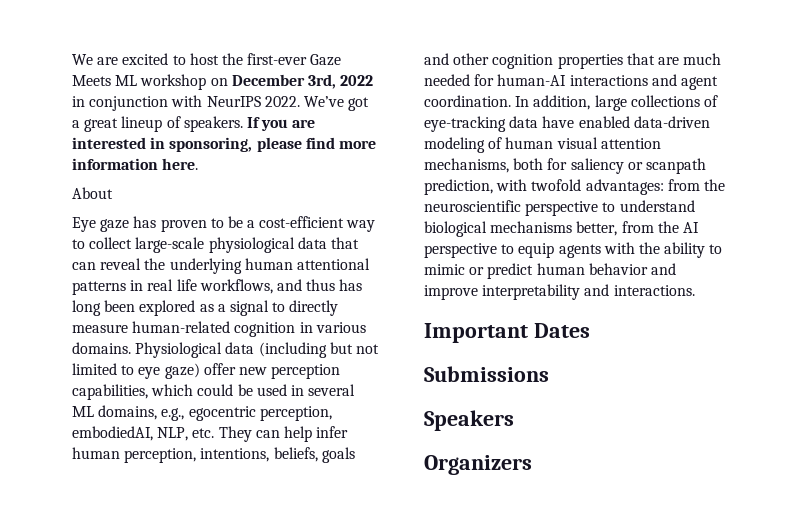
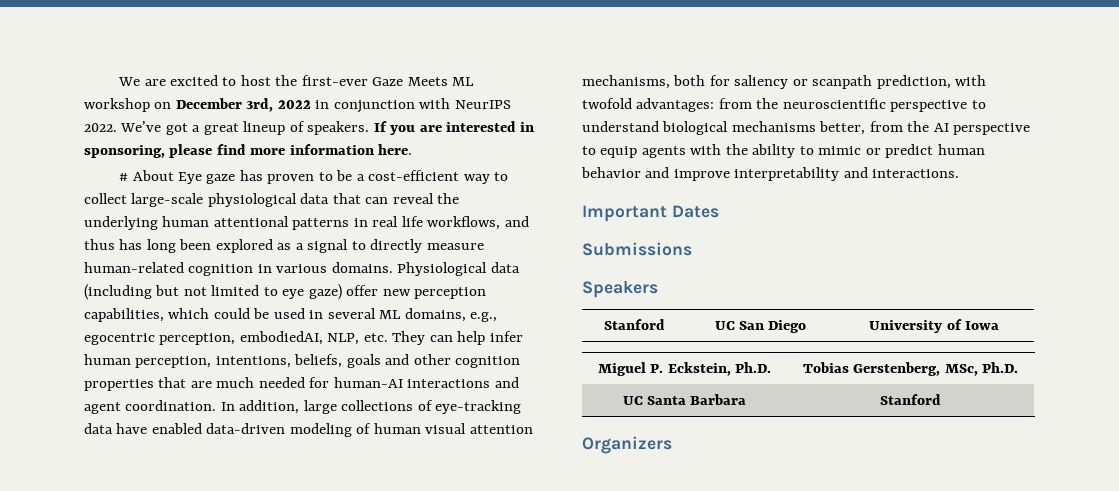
(199, 164) none -> [119,173,129,181] #
(113, 193) // -> (174, 175) none
(514, 420) none -> [604,319,665,330] [714,320,807,333] [869,319,999,333] [597,362,772,376] [802,362,1019,376] [622,394,747,405] [880,394,941,405] // Stanford | UC San Diego | University of Iowa // Miguel P. Eckstein, Ph.D. | Tobias Gerstenberg, MSc, Ph.D. // UC Santa Barbara | Stanford

